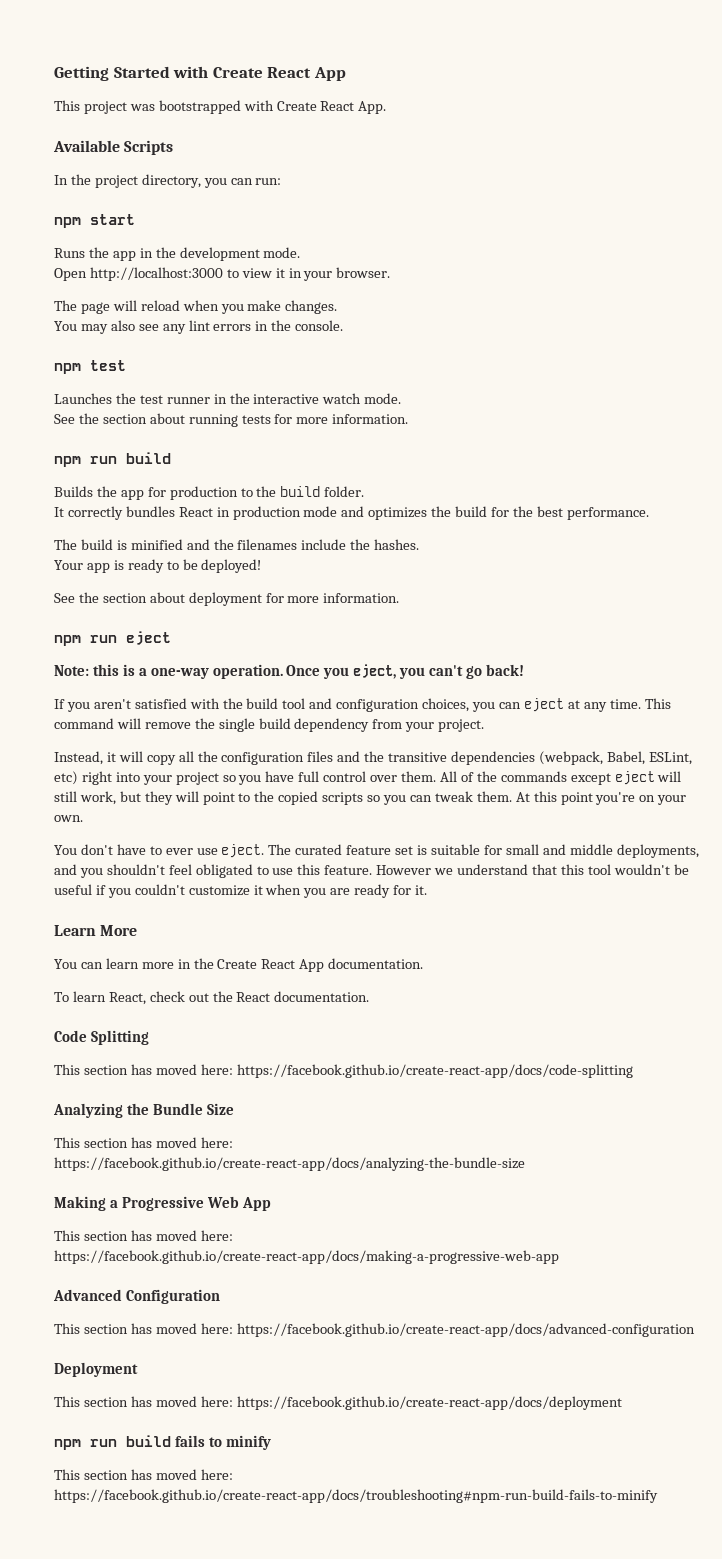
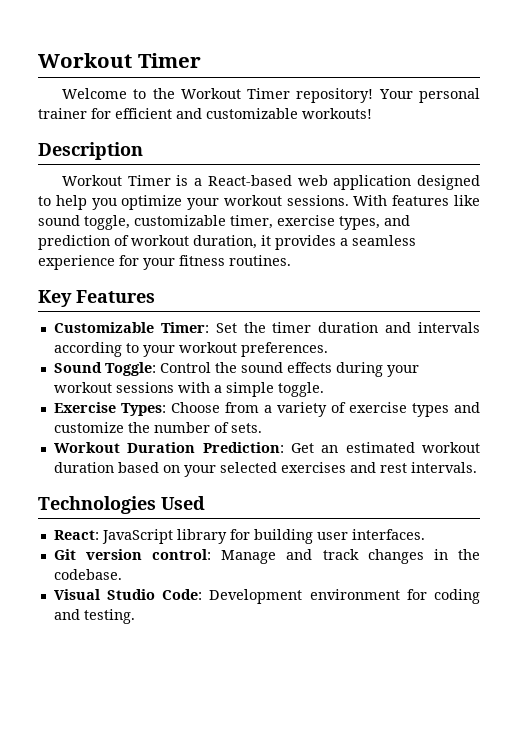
[54,66,346,81] [54,100,387,114] [53,140,174,155] [54,174,282,188] [54,214,135,228] [54,247,301,261] [54,267,391,281] [54,300,338,314] [54,320,344,334] [54,360,126,374] [54,393,402,404] [54,413,409,427] [54,452,171,467] [54,486,365,500] [54,506,649,520] [54,539,420,550] [54,559,262,573] [54,592,400,606] [54,631,171,646] [54,664,524,679] [54,698,671,712] [54,718,485,732] [54,751,692,765] [54,771,682,785] [54,791,687,805] [54,815,83,822] [54,844,699,858] [54,864,689,878] [54,884,428,898] [54,925,138,936] [54,958,424,972] [54,991,370,1005] [54,1030,150,1045] [54,1064,633,1078] [53,1103,235,1118] [54,1137,233,1148] [54,1157,525,1171] [54,1196,272,1211] [54,1230,233,1241] [54,1250,559,1264] [53,1289,221,1304] [54,1323,695,1337] [54,1362,138,1377] [54,1396,622,1410] [54,1435,272,1450] [54,1469,233,1480] [54,1489,658,1503] Getting Started with Create React App // This project was bootstrapped with Create React App. // Available Scripts // In the project directory, you can run: // npm start // Runs the app in the development mode. // Open http://localhost:3000 to view it in your browser. // The page will reload when you make changes. // You may also see any lint errors in the console. // npm test // Launches the test runner in the interactive watch mode. // See the section about running tests for more information. // npm run build // Builds the app for production to the build folder. // It correctly bundles React in production mode and optimizes the build for the best performance. // The build is minified and the filenames include the hashes. // Your app is ready to be deployed! // See the section about deployment for more information. // npm run eject // Note: this is a one-way operation. Once you eject, you can't go back! // If you aren't satisfied with the build tool and configuration choices, you can eject at any time. This command will remove the single build dependency from your project. // Instead, it will copy all the configuration files and the transitive dependencies (webpack, Babel, ESLint, etc) right into your project so you have full control over them. All of the commands except eject will still work, but they will point to the copied scripts so you can tweak them. At this point you're on your own. // You don't have to ever use eject. The curated feature set is suitable for small and middle deployments, and you shouldn't feel obligated to use this feature. However we understand that this tool wouldn't be useful if you couldn't customize it when you are ready for it. // Learn More // You can learn more in the Create React App documentation. // To learn React, check out the React documentation. // Code Splitting // This section has moved here: https://facebook.github.io/create-react-app/docs/code-splitting // Analyzing the Bundle Size // This section has moved here: https://facebook.github.io/create-react-app/docs/analyzing-the-bundle-size // Making a Progressive Web App // This section has moved here: https://facebook.github.io/create-react-app/docs/making-a-progressive-web-app // Advanced Configuration // This section has moved here: https://facebook.github.io/create-react-app/docs/advanced-configuration // Deployment // This section has moved here: https://facebook.github.io/create-react-app/docs/deployment // npm run build fails to minify // This section has moved here: https://facebook.github.io/create-react-app/docs/troubleshooting#npm-run-build-fails-to-minify -> [38,53,201,68] [61,88,480,103] [38,108,372,119] [38,142,143,160] [61,175,480,190] [38,195,480,210] [38,215,410,230] [38,235,416,250] [38,255,291,270] [38,290,155,307] [53,322,480,333] [53,342,328,357] [53,362,419,377] [53,382,324,397] [53,402,480,417] [53,422,262,433] [53,442,481,453] [53,462,477,477] [38,496,205,514] [53,529,425,544] [53,549,481,564] [53,569,122,580] [53,589,481,604] [53,609,135,624] Workout Timer // Welcome to the Workout Timer repository! Your personal trainer for efficient and customizable workouts! // Description // Workout Timer is a React-based web application designed to help you optimize your workout sessions. With features like sound toggle, customizable timer, exercise types, and prediction of workout duration, it provides a seamless experience for your fitness routines. // Key Features // Customizable Timer: Set the timer duration and intervals according to your workout preferences. // Sound Toggle: Control the sound effects during your workout sessions with a simple toggle. // Exercise Types: Choose from a variety of exercise types and customize the number of sets. // Workout Duration Prediction: Get an estimated workout duration based on your selected exercises and rest intervals. // Technologies Used // React: JavaScript library for building user interfaces. // Git version control: Manage and track changes in the codebase. // Visual Studio Code: Development environment for coding and testing.

